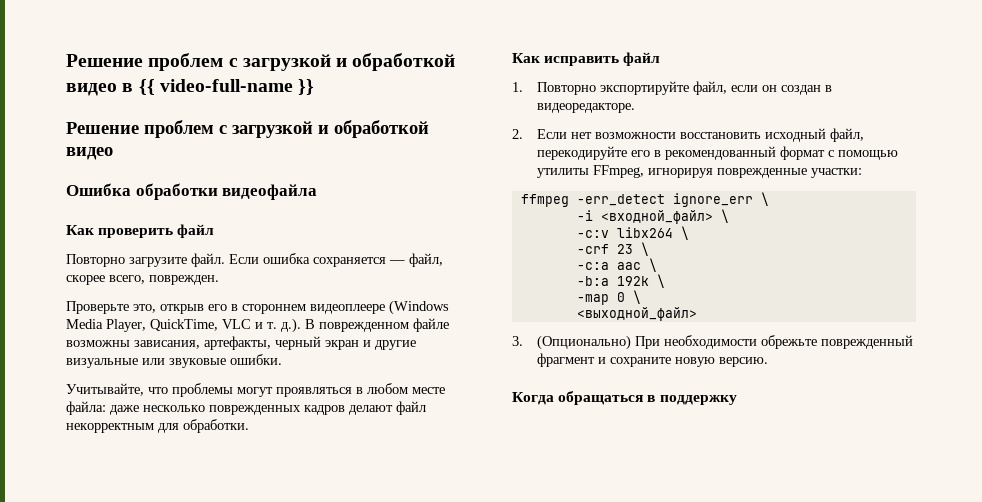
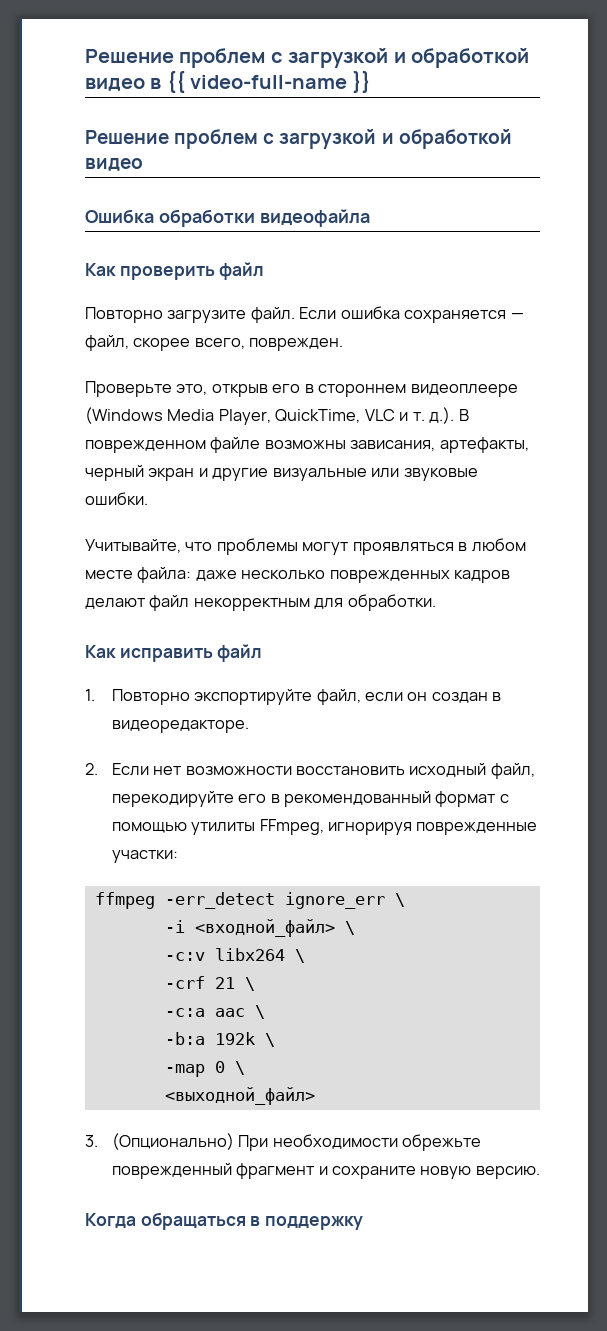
[616,244,633,254] 23 -> [214,977,235,989] 21

